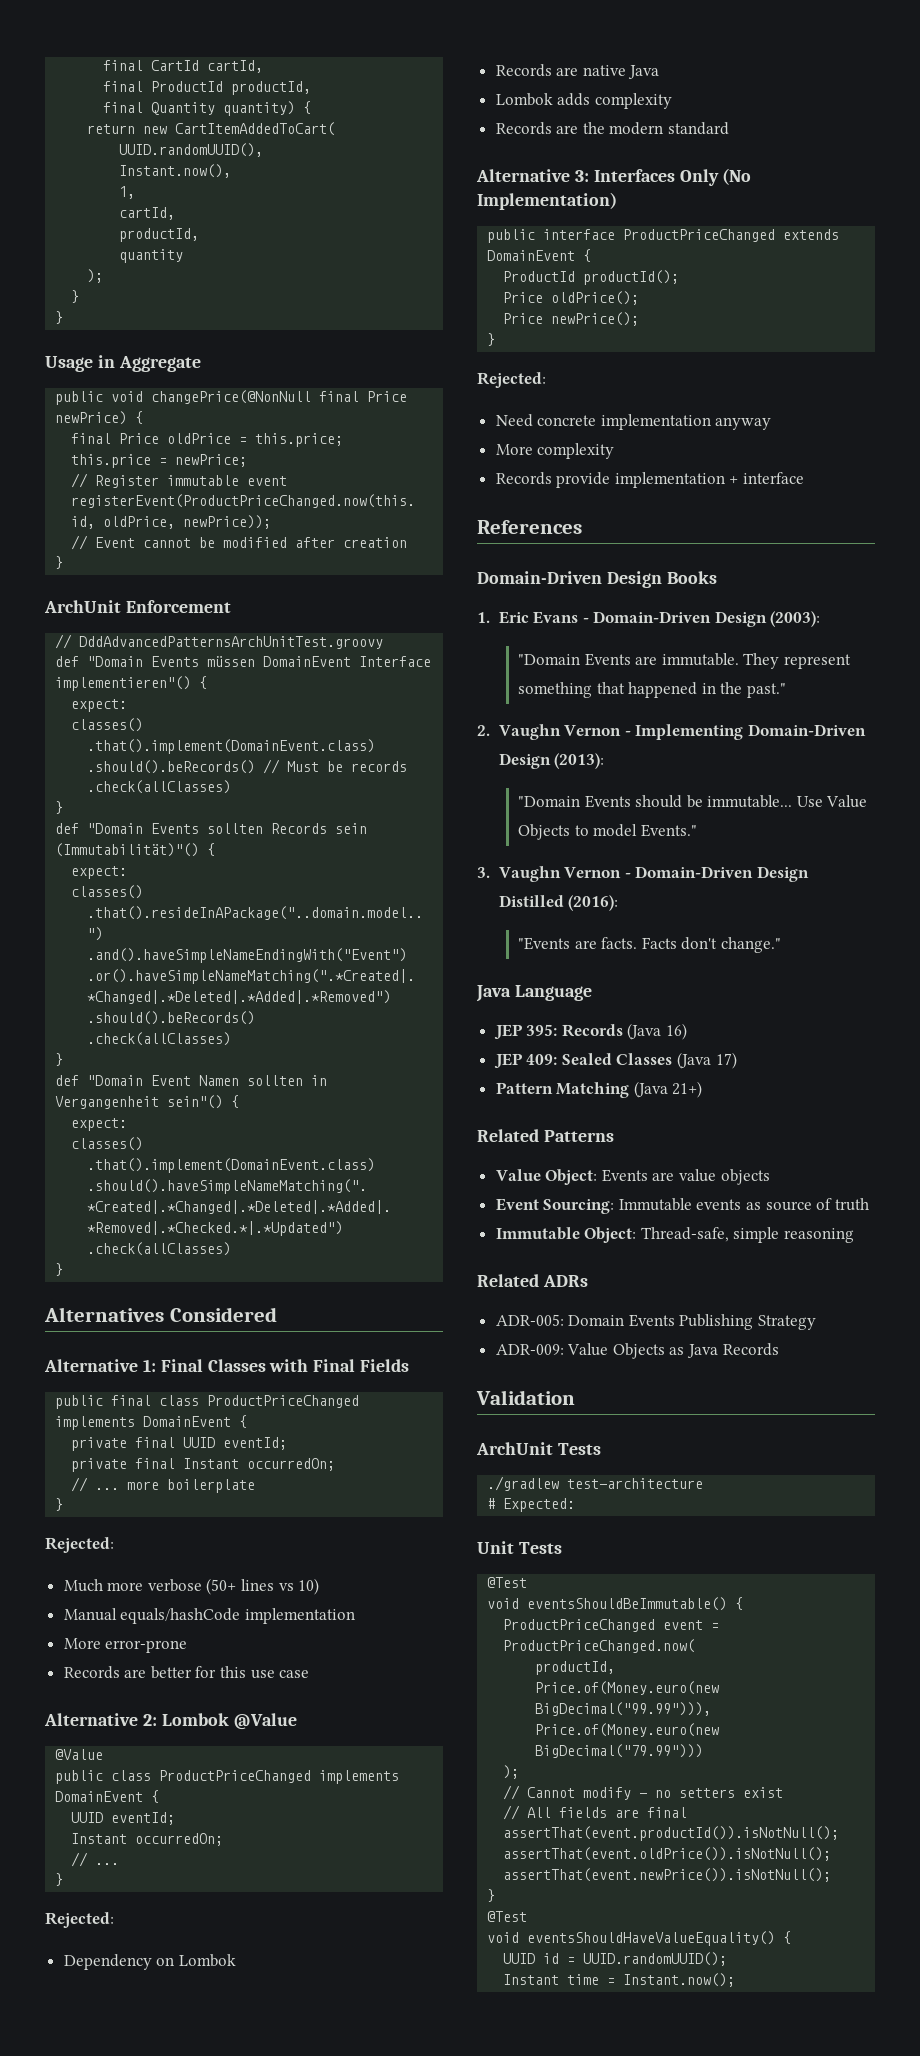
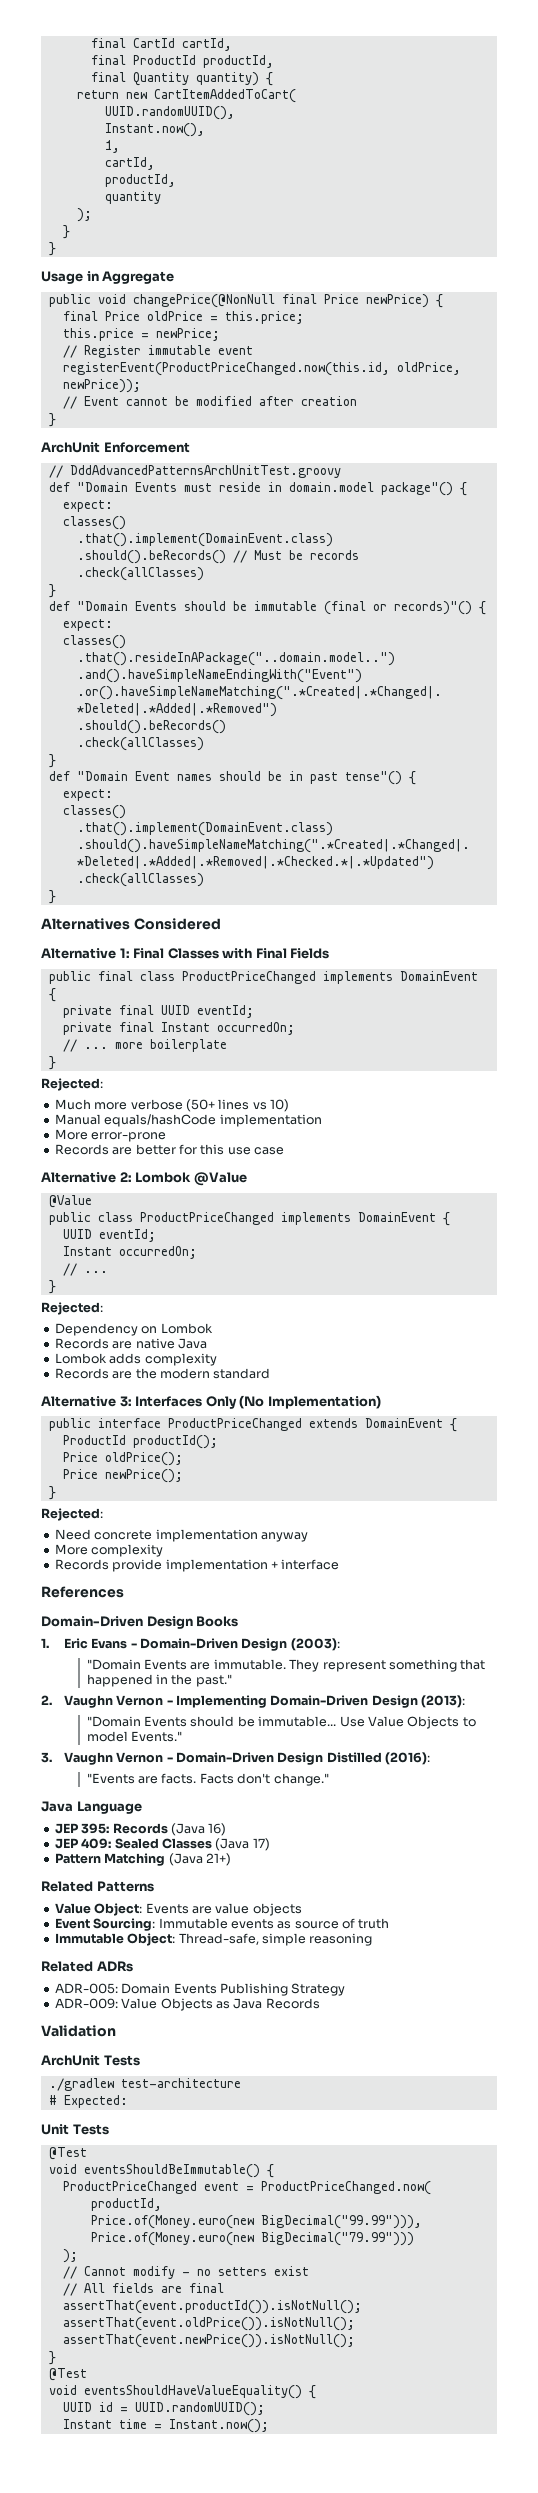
[207,656,432,667] [55,676,192,691] müssen DomainEvent Interface implementieren"() -> [183,482,453,496] must reside in domain.model package"()
[207,823,368,834] [55,843,200,857] sollten Records sein (Immutabilität)"() -> [183,601,472,615] should be immutable (final or records)"()
[199,1075,328,1086] [55,1095,224,1109] Namen sollten in Vergangenheit sein"() -> [176,771,402,785] names should be in past tense"()

